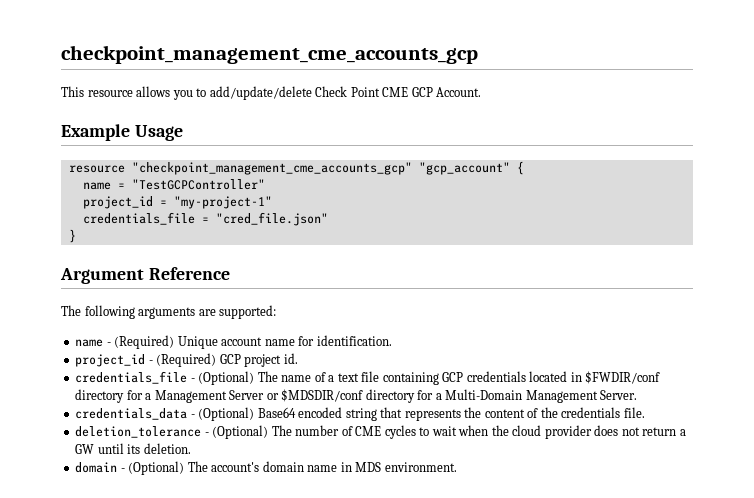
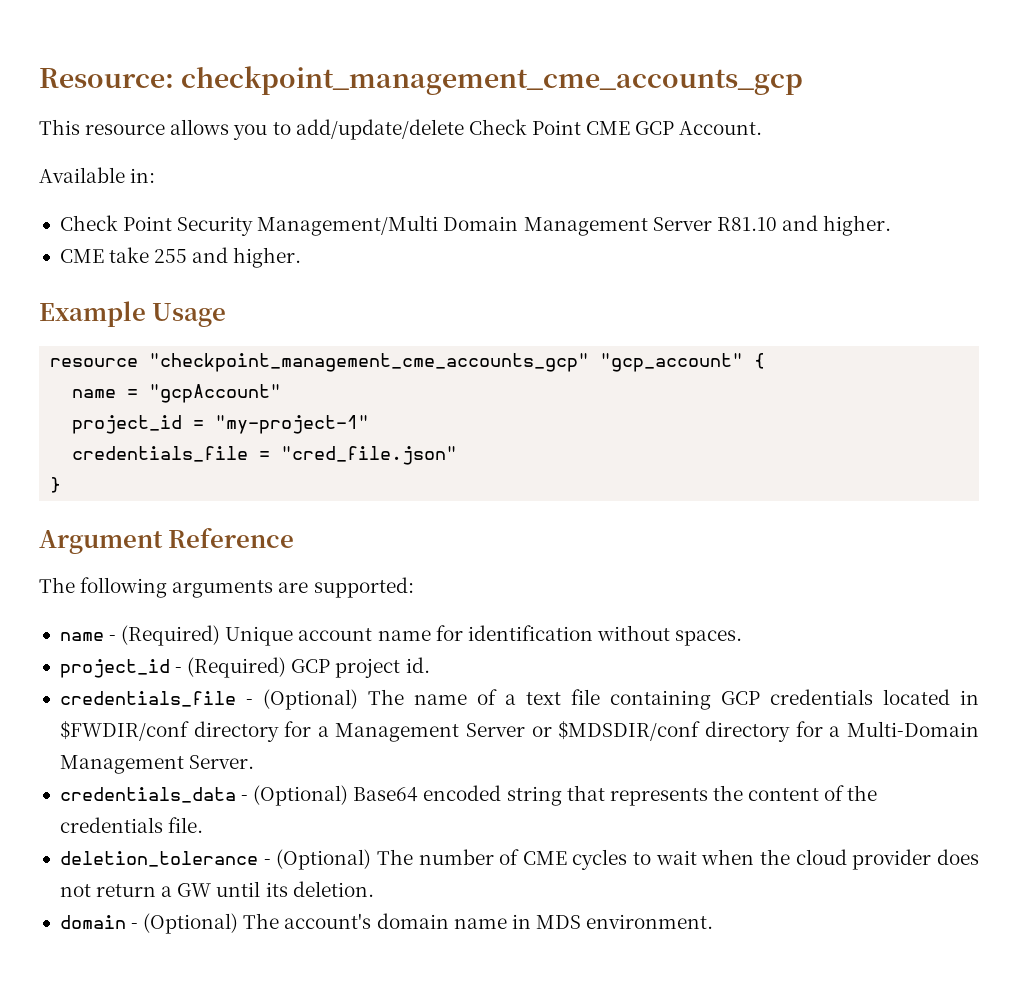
(61, 54) none -> [39,68,174,88] Resource:
(482, 92) none -> [39,167,156,183] [59,215,892,236] [59,247,302,268] // Available in: // Check Point Security Management/Multi Domain Management Server R81.10 and higher. // CME take 255 and higher.
[131,179,265,190] "TestGCPController" -> [149,384,282,403] "gcpAccount"
[316,335,392,346] identification. -> [467,625,743,646] identification without spaces.

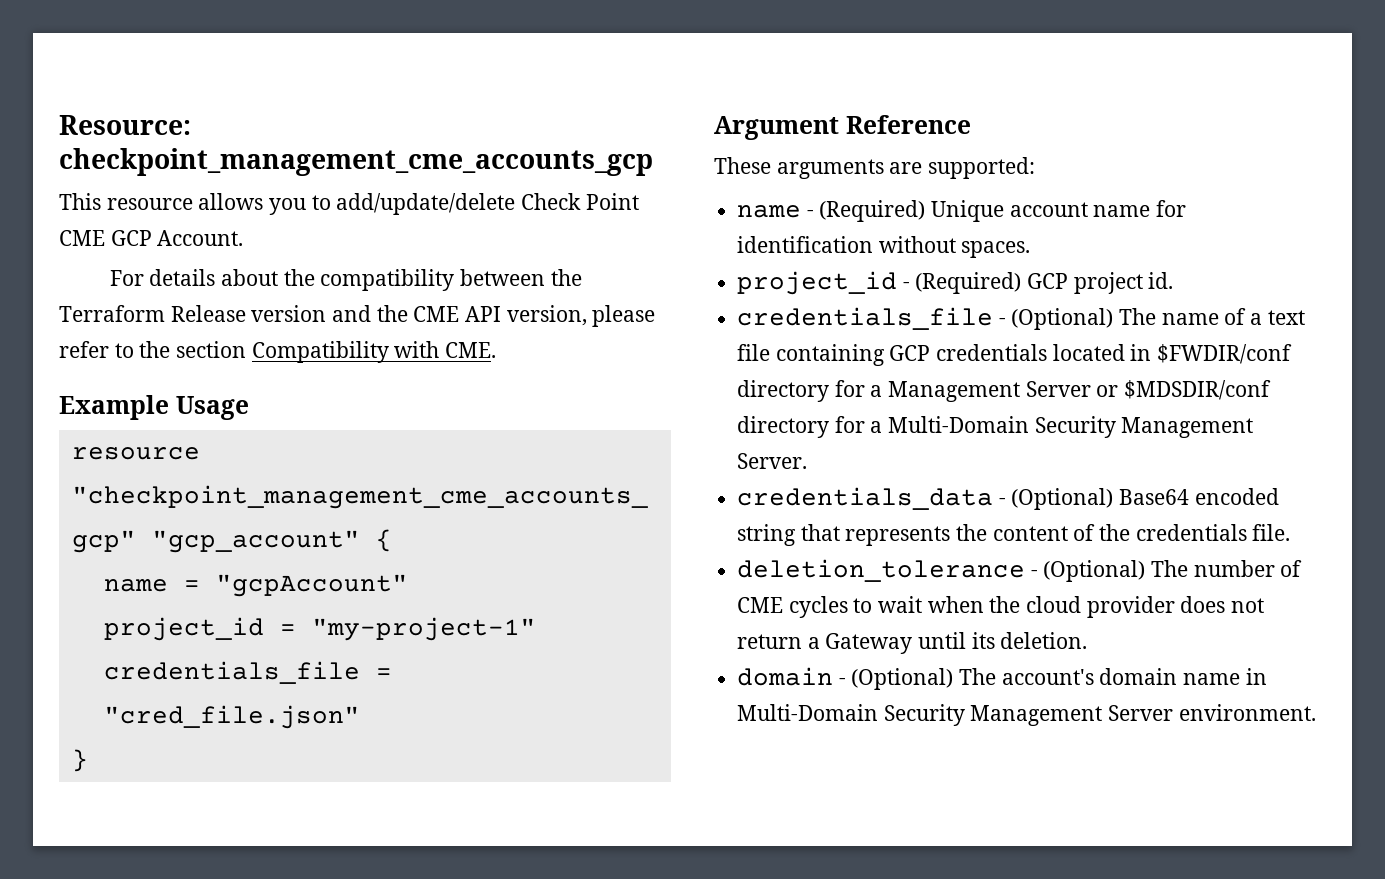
[39,167,156,183] [59,215,892,236] [59,247,302,268] Available in: // Check Point Security Management/Multi Domain Management Server R81.10 and higher. // CME take 255 and higher. -> [109,269,582,291] [59,305,656,327] [59,341,497,363] For details about the compatibility between the Terraform Release version and the CME API version, please refer to the section Compatibility with CME.
[39,577,168,598] The following -> [714,157,771,174] These
(979, 729) none -> [1034,416,1116,438] Security
[177,883,212,897] GW -> [825,633,913,654] Gateway
[535,915,581,929] MDS -> [737,704,1174,726] Multi-Domain Security Management Server

